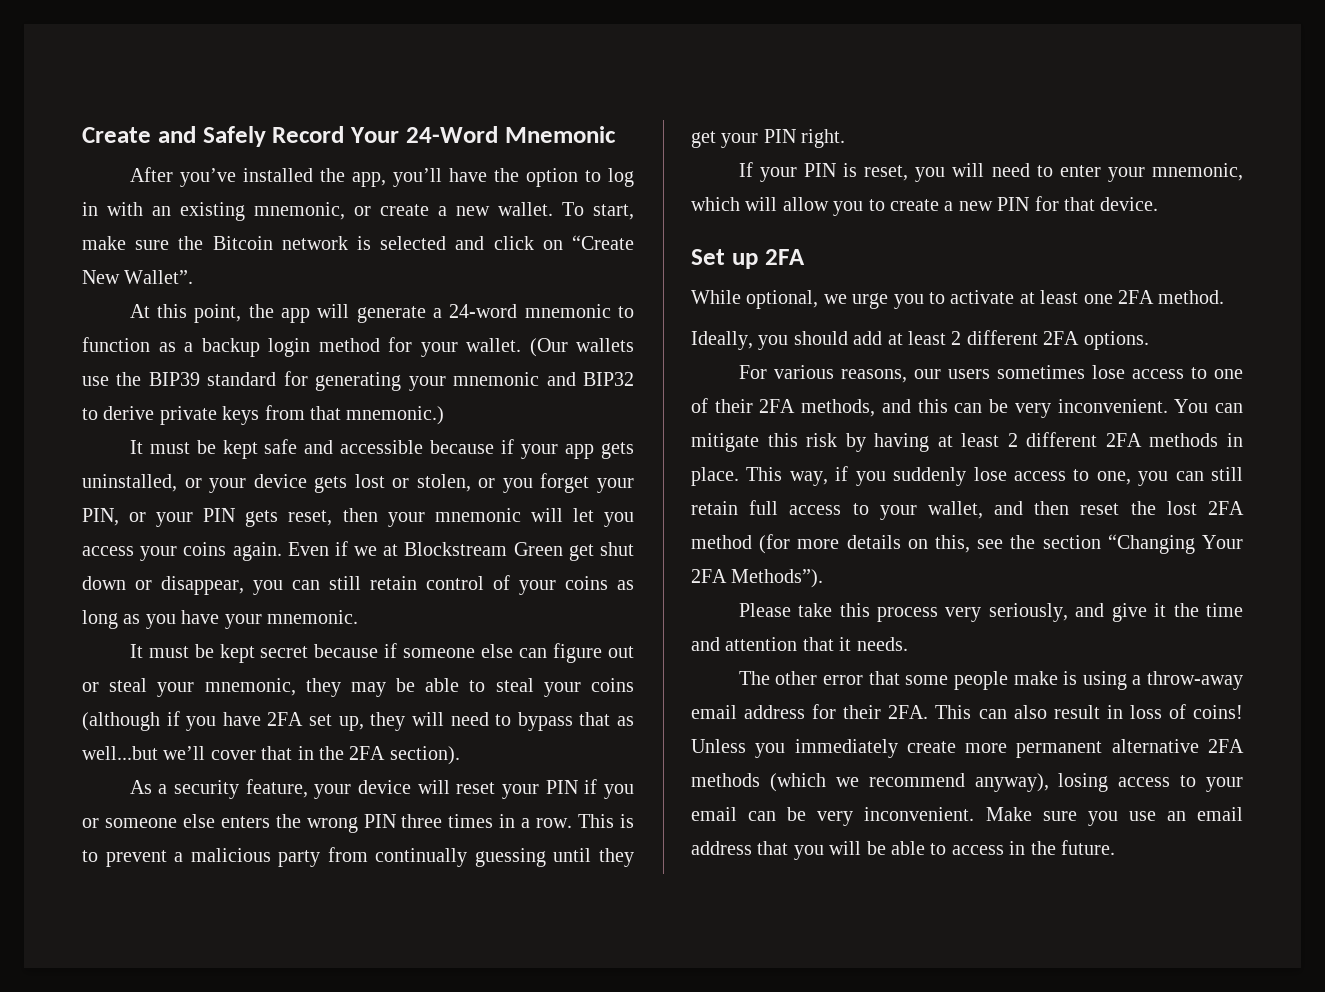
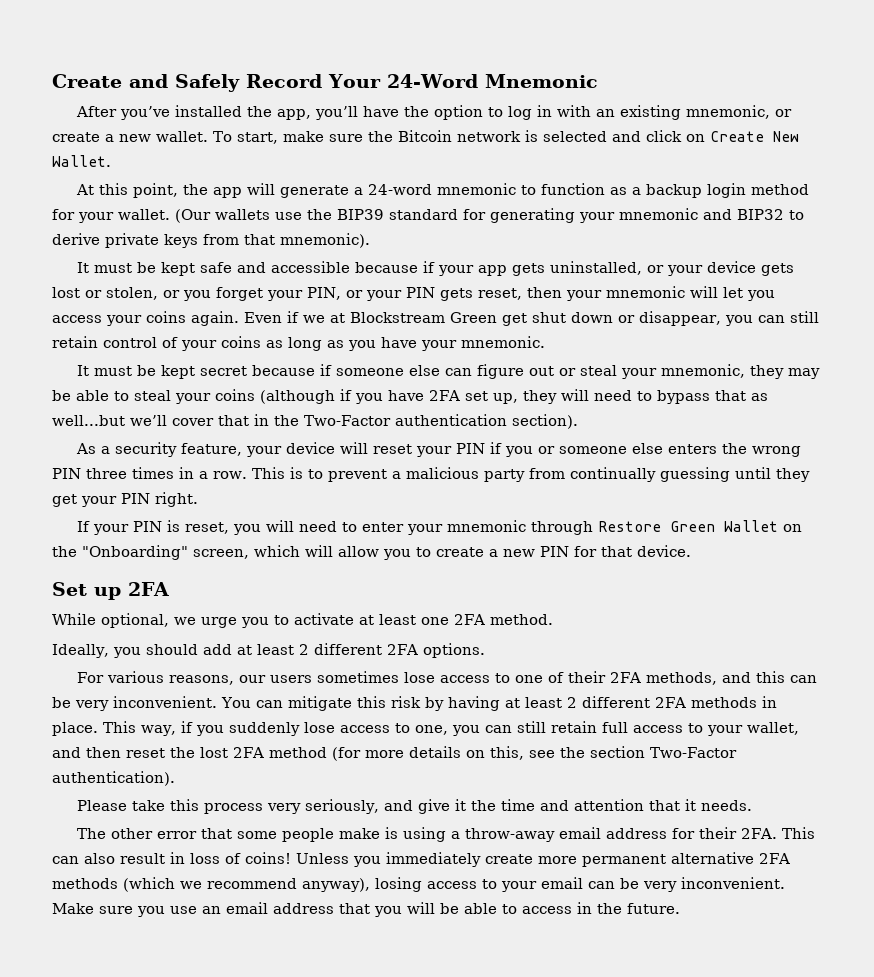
[571,235,634,250] [82,270,194,284] “Create New Wallet”. -> [709,131,799,142] [52,155,111,167] Create New Wallet.
[346,406,445,425] mnemonic.) -> [280,233,370,248] mnemonic).
[349,746,386,760] 2FA -> [304,414,507,426] Two-Factor authentication
[1152,163,1243,181] mnemonic, -> [446,520,802,535] [52,545,249,560] mnemonic through Restore Green Wallet on the "Onboarding" screen,
[1107,534,1243,554] [691,569,824,588] “Changing Your 2FA Methods”). -> [649,747,737,758] [52,771,175,786] Two-Factor authentication).

